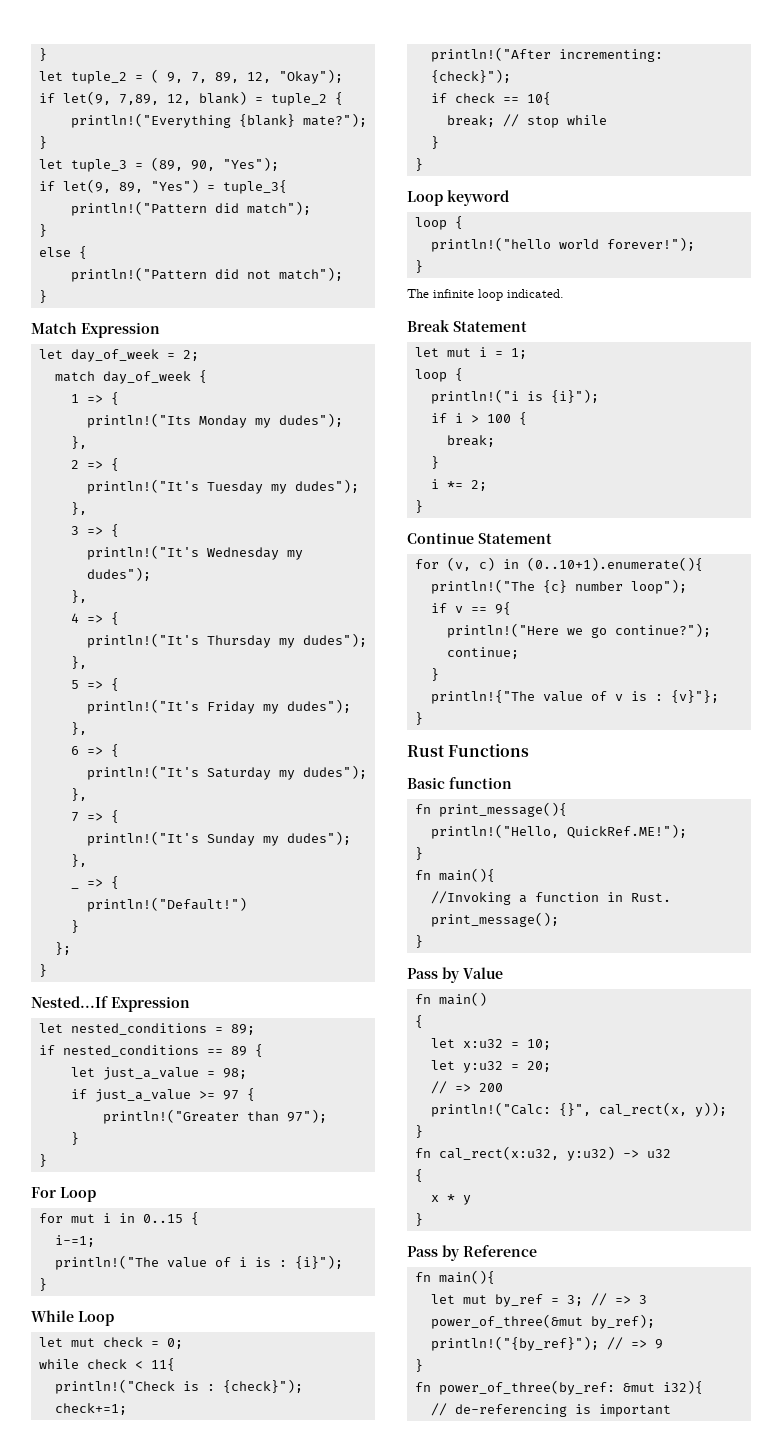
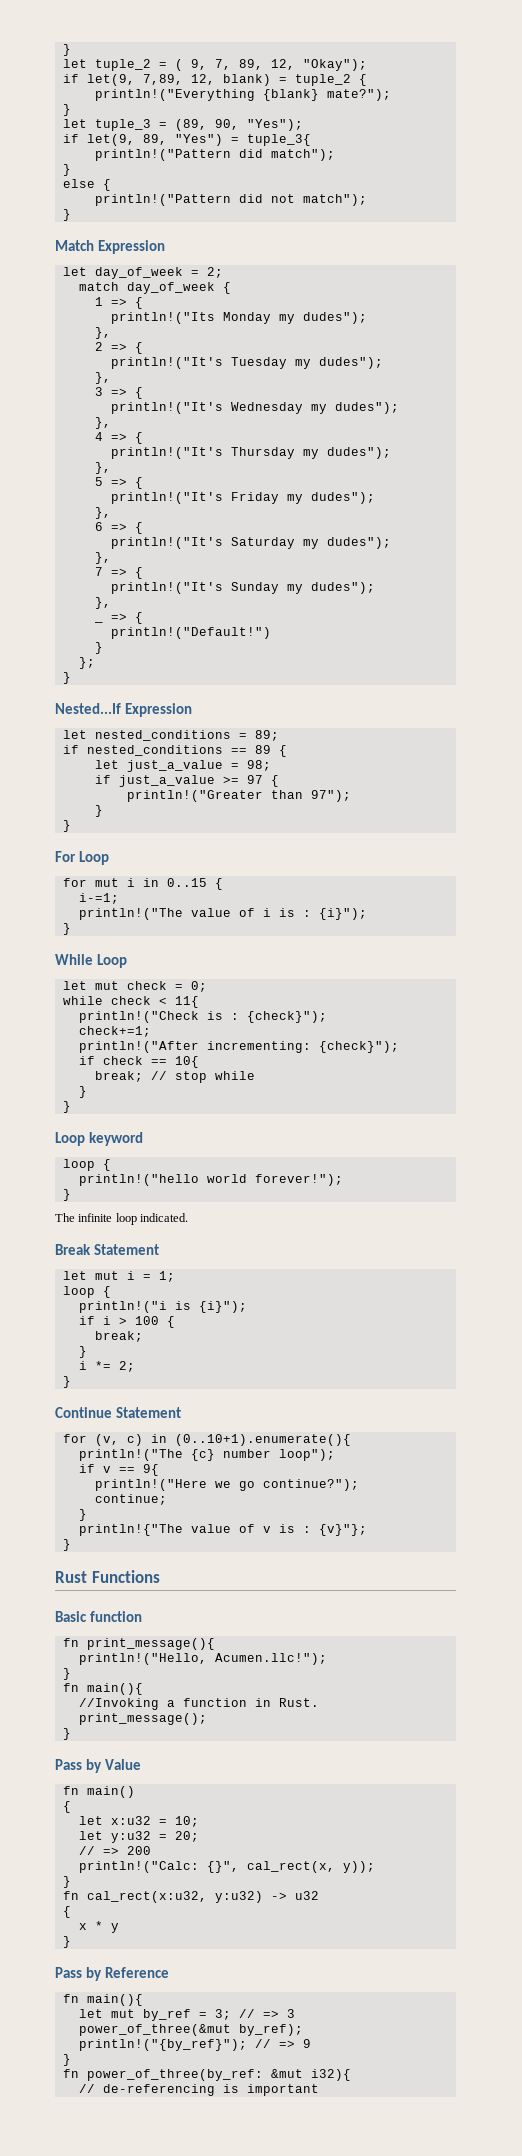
[566,824,687,839] QuickRef.ME!"); -> [214,1653,327,1665] Acumen.llc!");

